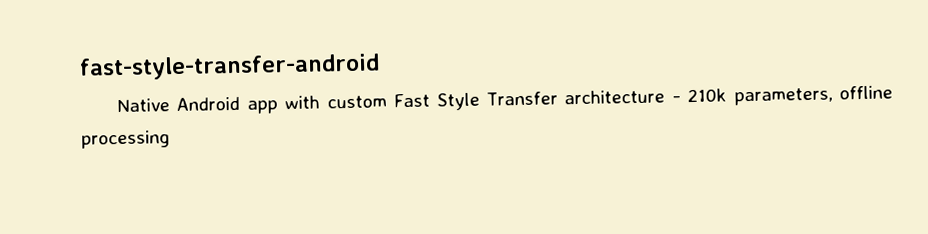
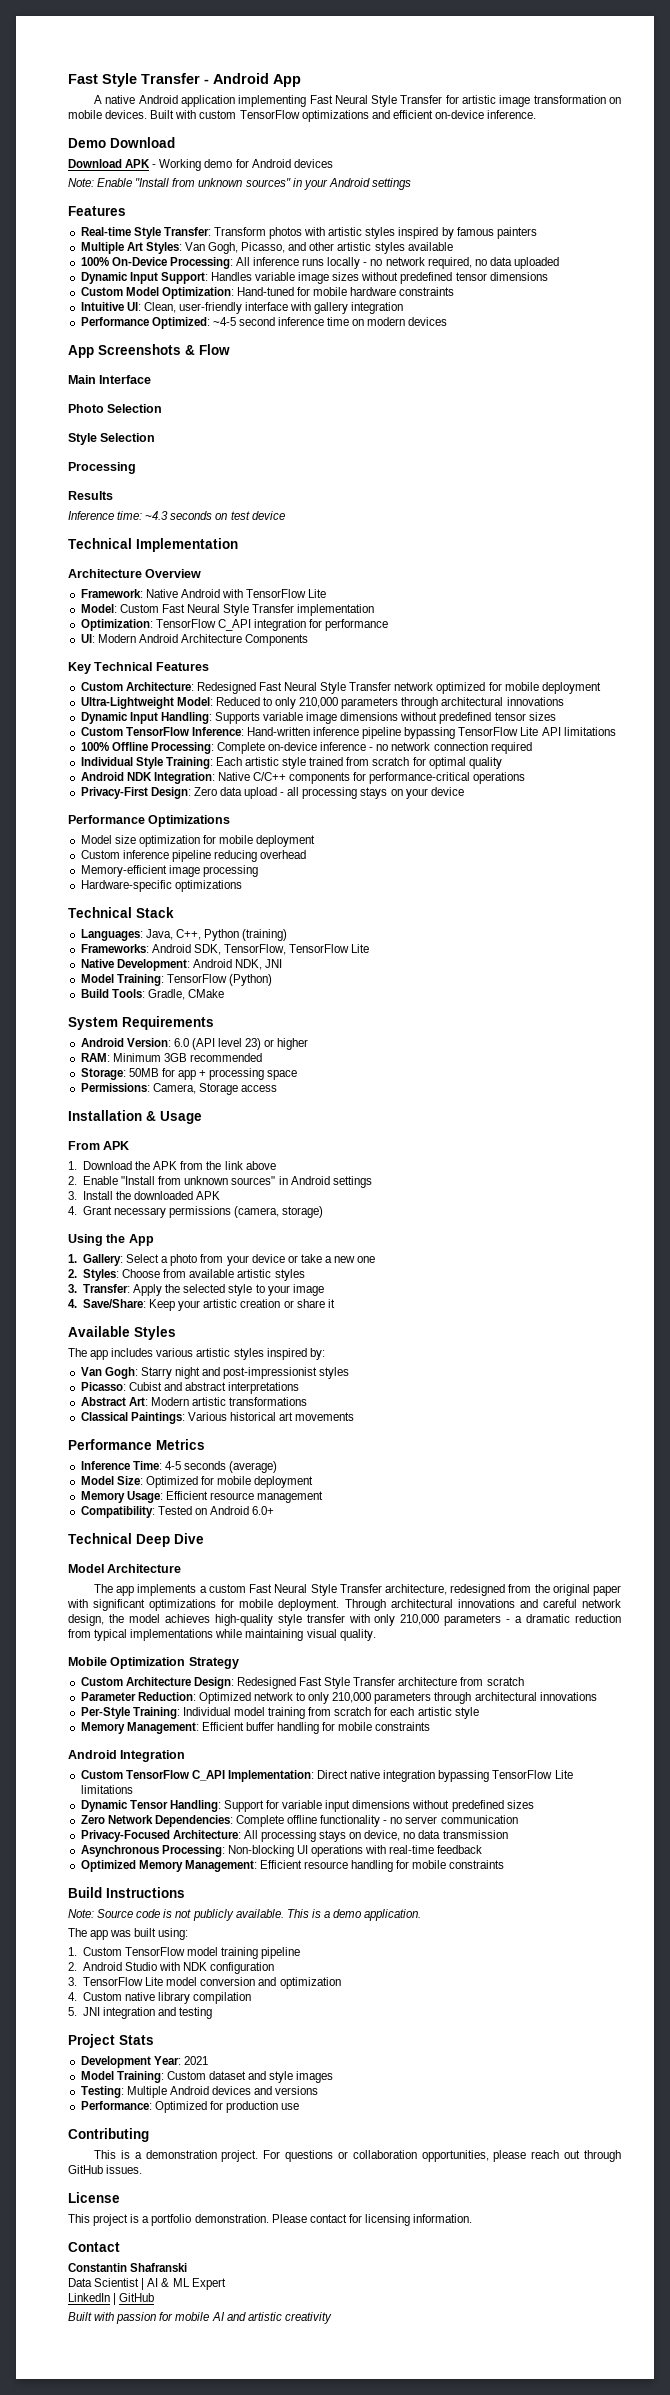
[79,53,380,81] [116,85,893,114] [81,130,170,149] fast-style-transfer-android // Native Android app with custom Fast Style Transfer architecture - 210k parameters, offline processing -> [68,73,301,87] [94,95,621,107] [68,110,537,122] [68,137,175,148] [68,159,333,171] [68,178,411,190] [68,206,126,216] [80,227,537,239] [80,242,453,254] [80,257,560,269] [80,272,548,284] [80,287,455,299] [80,302,404,314] [80,317,448,329] [68,344,230,358] [68,375,152,384] [68,404,163,413] [68,433,156,445] [68,462,136,474] [68,491,113,500] [68,511,285,520] [68,538,238,552] [68,569,202,578] [80,589,327,598] [80,604,375,616] [80,619,389,631] [80,634,309,646] [68,662,209,674] [80,682,601,694] [80,697,564,709] [80,712,556,724] [80,727,616,739] [80,742,532,754] [80,757,502,769] [80,772,526,784] [80,787,464,799] [68,815,231,827] [80,835,316,847] [80,850,307,862] [80,865,258,877] [80,880,242,892] [68,907,174,918] [80,929,288,941] [80,944,370,955] [80,959,283,971] [80,974,272,986] [80,989,224,1000] [68,1016,214,1030] [80,1038,309,1050] [80,1053,262,1062] [80,1068,298,1080] [80,1083,277,1095] [68,1110,202,1124] [68,1141,130,1150] [68,1161,276,1170] [68,1176,372,1188] [68,1191,221,1200] [68,1206,324,1218] [68,1234,154,1246] [68,1254,376,1266] [68,1269,305,1281] [68,1284,324,1296] [68,1299,335,1311] [68,1326,176,1340] [68,1348,325,1360] [80,1367,350,1379] [80,1382,300,1394] [80,1397,308,1406] [80,1412,355,1424] [68,1439,205,1450] [80,1461,278,1473] [80,1476,314,1488] [80,1491,324,1503] [80,1506,275,1518] [68,1533,204,1547] [68,1564,182,1573] [94,1584,622,1596] [67,1599,621,1611] [68,1614,622,1626] [68,1629,376,1641] [68,1657,239,1669] [80,1677,524,1689] [80,1692,597,1704] [80,1707,479,1719] [80,1722,431,1734] [68,1750,186,1762] [80,1770,573,1782] [80,1785,133,1794] [80,1800,534,1812] [80,1815,518,1827] [80,1830,508,1842] [80,1845,483,1857] [80,1860,505,1872] [68,1887,185,1898] [68,1909,422,1921] [68,1928,189,1940] [68,1947,301,1959] [68,1962,275,1974] [68,1977,341,1989] [68,1992,252,2004] [68,2007,213,2019] [68,2034,154,2048] [80,2056,208,2068] [80,2071,334,2083] [80,2086,319,2098] [80,2101,300,2113] [68,2128,149,2142] [94,2150,621,2162] [68,2165,143,2174] [68,2192,120,2203] [68,2214,473,2226] [68,2242,120,2252] [68,2263,188,2272] [68,2278,226,2290] [68,2293,155,2305] [68,2312,332,2324] Fast Style Transfer - Android App // A native Android application implementing Fast Neural Style Transfer for artistic image transformation on mobile devices. Built with custom TensorFlow optimizations and efficient on-device inference. // Demo Download // Download APK - Working demo for Android devices // Note: Enable "Install from unknown sources" in your Android settings // Features // Real-time Style Transfer: Transform photos with artistic styles inspired by famous painters // Multiple Art Styles: Van Gogh, Picasso, and other artistic styles available // 100% On-Device Processing: All inference runs locally - no network required, no data uploaded // Dynamic Input Support: Handles variable image sizes without predefined tensor dimensions // Custom Model Optimization: Hand-tuned for mobile hardware constraints // Intuitive UI: Clean, user-friendly interface with gallery integration // Performance Optimized: ~4-5 second inference time on modern devices // App Screenshots & Flow // Main Interface // Photo Selection // Style Selection // Processing // Results // Inference time: ~4.3 seconds on test device // Technical Implementation // Architecture Overview // Framework: Native Android with TensorFlow Lite // Model: Custom Fast Neural Style Transfer implementation // Optimization: TensorFlow C_API integration for performance // UI: Modern Android Architecture Components // Key Technical Features // Custom Architecture: Redesigned Fast Neural Style Transfer network optimized for mobile deployment // Ultra-Lightweight Model: Reduced to only 210,000 parameters through architectural innovations // Dynamic Input Handling: Supports variable image dimensions without predefined tensor sizes // Custom TensorFlow Inference: Hand-written inference pipeline bypassing TensorFlow Lite API limitations // 100% Offline Processing: Complete on-device inference - no network connection required // Individual Style Training: Each artistic style trained from scratch for optimal quality // Android NDK Integration: Native C/C++ components for performance-critical operations // Privacy-First Design: Zero data upload - all processing stays on your device // Performance Optimizations // Model size optimization for mobile deployment // Custom inference pipeline reducing overhead // Memory-efficient image processing // Hardware-specific optimizations // Technical Stack // Languages: Java, C++, Python (training) // Frameworks: Android SDK, TensorFlow, TensorFlow Lite // Native Development: Android NDK, JNI // Model Training: TensorFlow (Python) // Build Tools: Gradle, CMake // System Requirements // Android Version: 6.0 (API level 23) or higher // RAM: Minimum 3GB recommended // Storage: 50MB for app + processing space // Permissions: Camera, Storage access // Installation & Usage // From APK // 1. Download the APK from the link above // 2. Enable "Install from unknown sources" in Android settings // 3. Install the downloaded APK // 4. Grant necessary permissions (camera, storage) // Using the App // 1. Gallery: Select a photo from your device or take a new one // 2. Styles: Choose from available artistic styles // 3. Transfer: Apply the selected style to your image // 4. Save/Share: Keep your artistic creation or share it // Available Styles // The app includes various artistic styles inspired by: // Van Gogh: Starry night and post-impressionist styles // Picasso: Cubist and abstract interpretations // Abstract Art: Modern artistic transformations // Classical Paintings: Various historical art movements // Performance Metrics // Inference Time: 4-5 seconds (average) // Model Size: Optimized for mobile deployment // Memory Usage: Efficient resource management // Compatibility: Tested on Android 6.0+ // Technical Deep Dive // Model Architecture // The app implements a custom Fast Neural Style Transfer architecture, redesigned from the original paper with significant optimizations for mobile deployment. Through architectural innovations and careful network design, the model achieves high-quality style transfer with only 210,000 parameters - a dramatic reduction from typical implementations while maintaining visual quality. // Mobile Optimization Strategy // Custom Architecture Design: Redesigned Fast Style Transfer architecture from scratch // Parameter Reduction: Optimized network to only 210,000 parameters through architectural innovations // Per-Style Training: Individual model training from scratch for each artistic style // Memory Management: Efficient buffer handling for mobile constraints // Android Integration // Custom TensorFlow C_API Implementation: Direct native integration bypassing TensorFlow Lite limitations // Dynamic Tensor Handling: Support for variable input dimensions without predefined sizes // Zero Network Dependencies: Complete offline functionality - no server communication // Privacy-Focused Architecture: All processing stays on device, no data transmission // Asynchronous Processing: Non-blocking UI operations with real-time feedback // Optimized Memory Management: Efficient resource handling for mobile constraints // Build Instructions // Note: Source code is not publicly available. This is a demo application. // The app was built using: // 1. Custom TensorFlow model training pipeline // 2. Android Studio with NDK configuration // 3. TensorFlow Lite model conversion and optimization // 4. Custom native library compilation // 5. JNI integration and testing // Project Stats // Development Year: 2021 // Model Training: Custom dataset and style images // Testing: Multiple Android devices and versions // Performance: Optimized for production use // Contributing // This is a demonstration project. For questions or collaboration opportunities, please reach out through GitHub issues. // License // This project is a portfolio demonstration. Please contact for licensing information. // Contact // Constantin Shafranski // Data Scientist | AI & ML Expert // LinkedIn | GitHub // Built with passion for mobile AI and artistic creativity

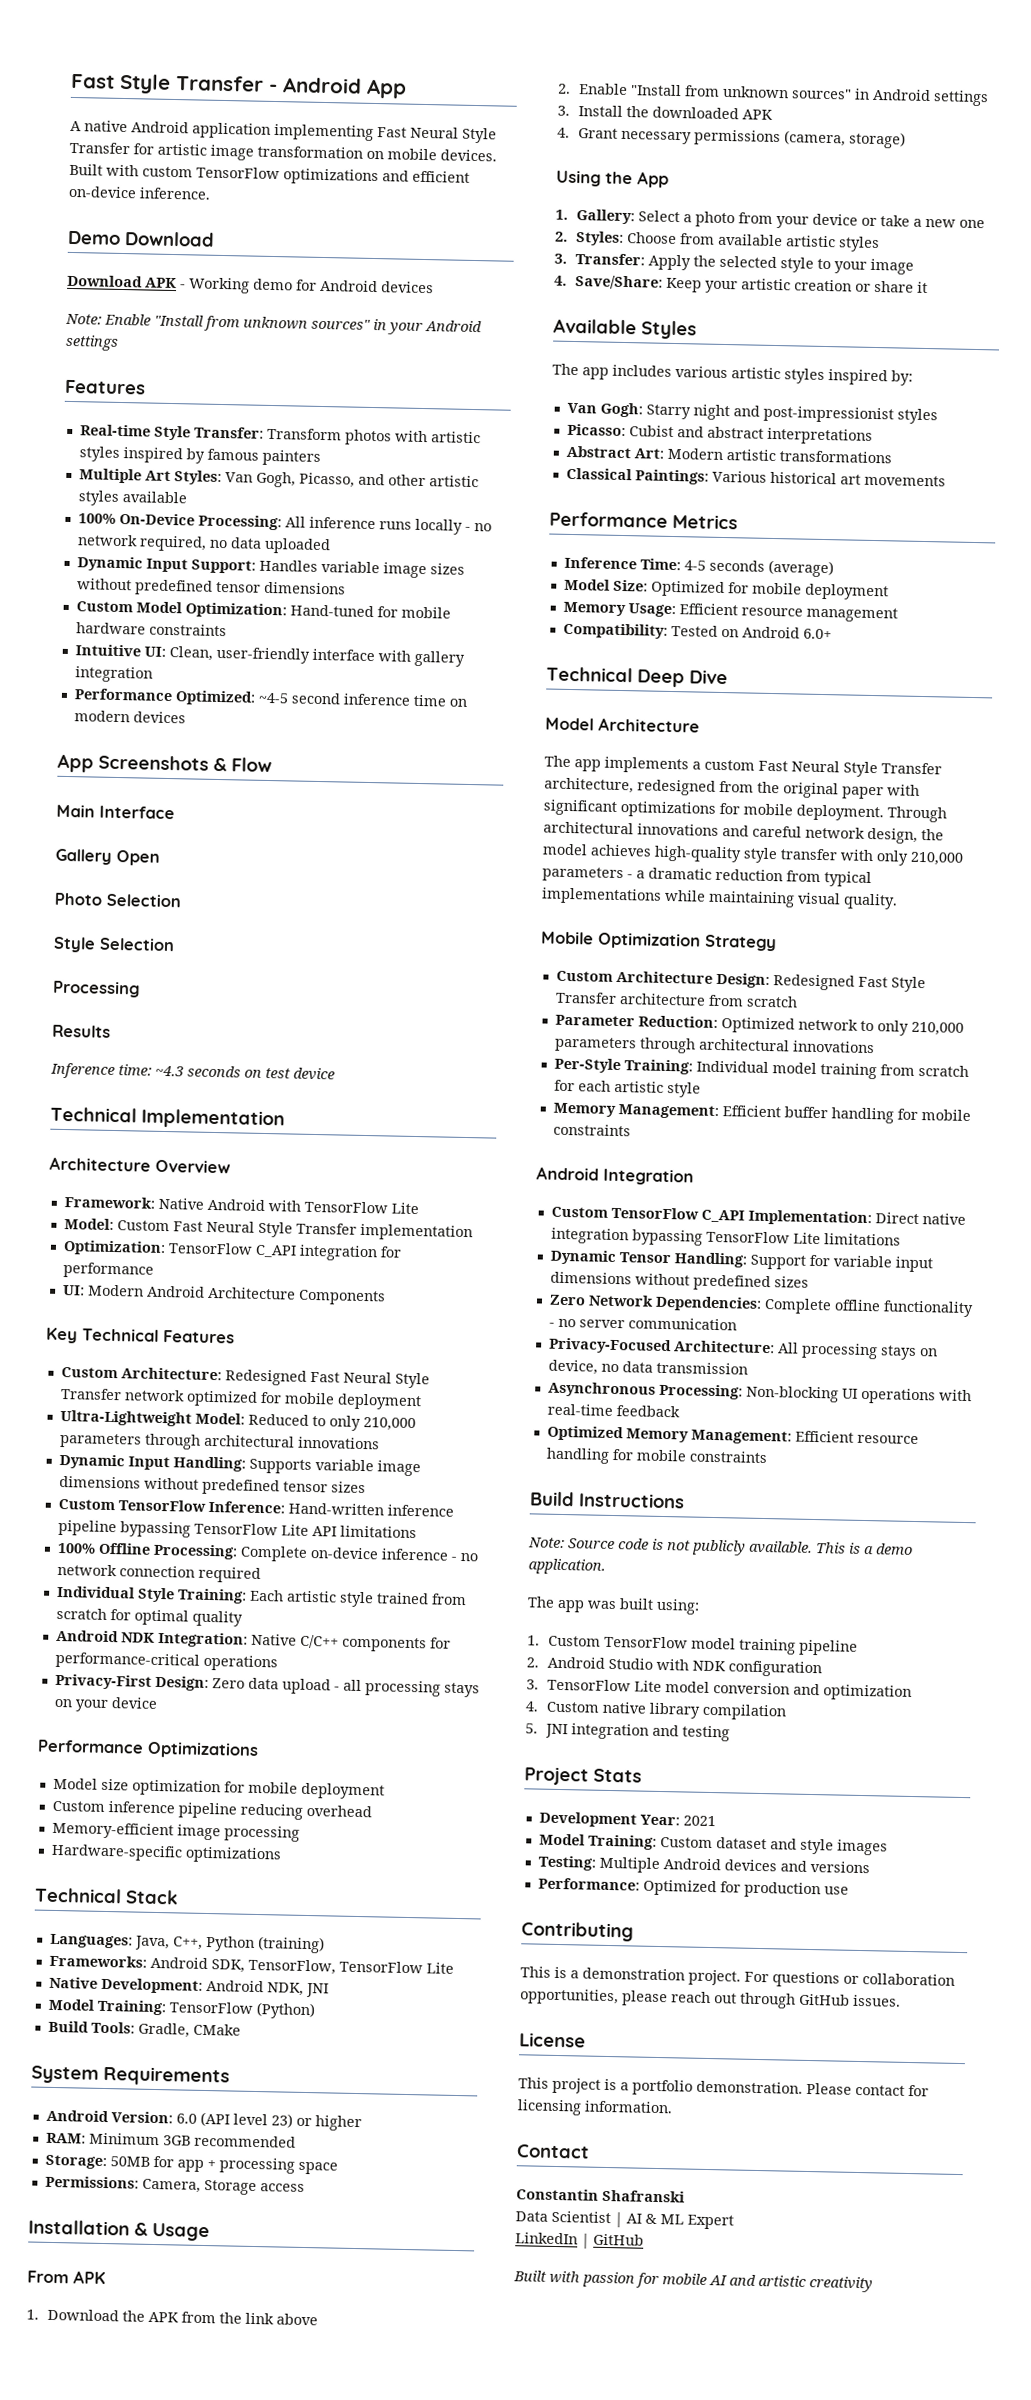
(152, 379) none -> [55,848,160,866] // Gallery Open

